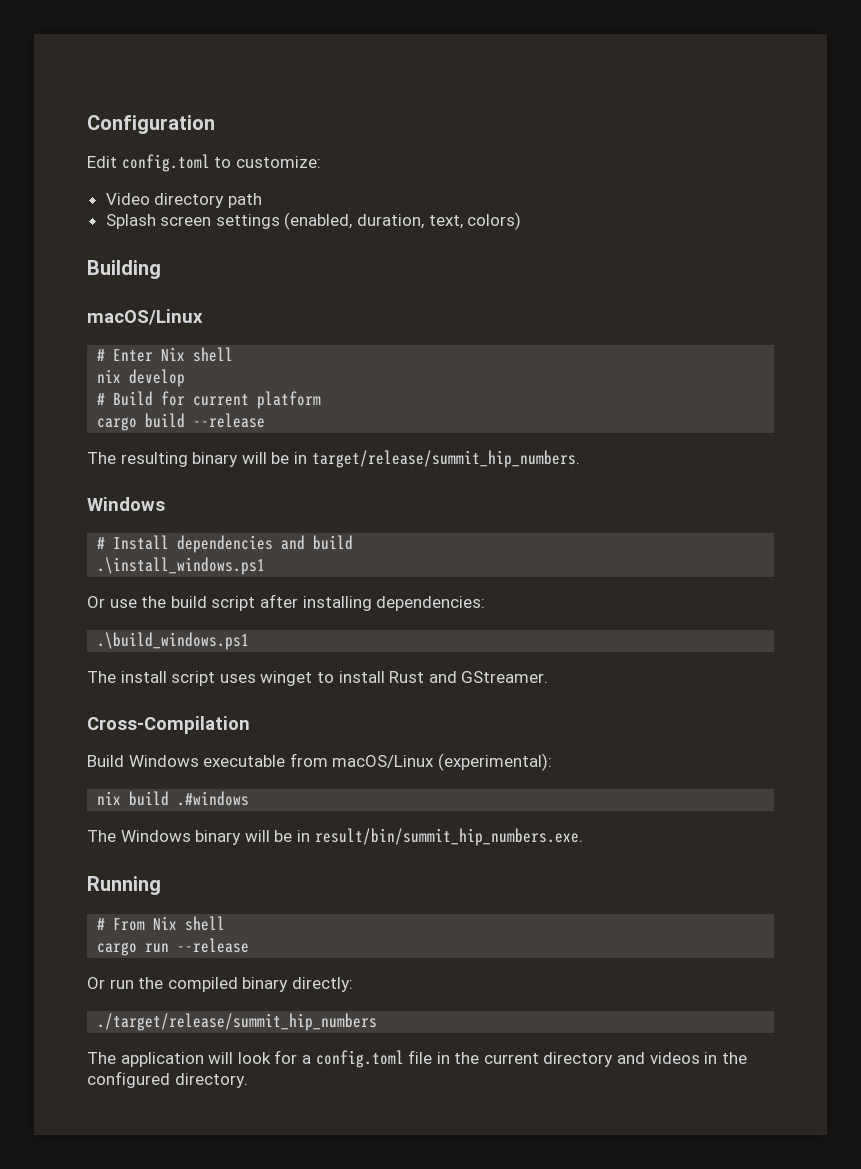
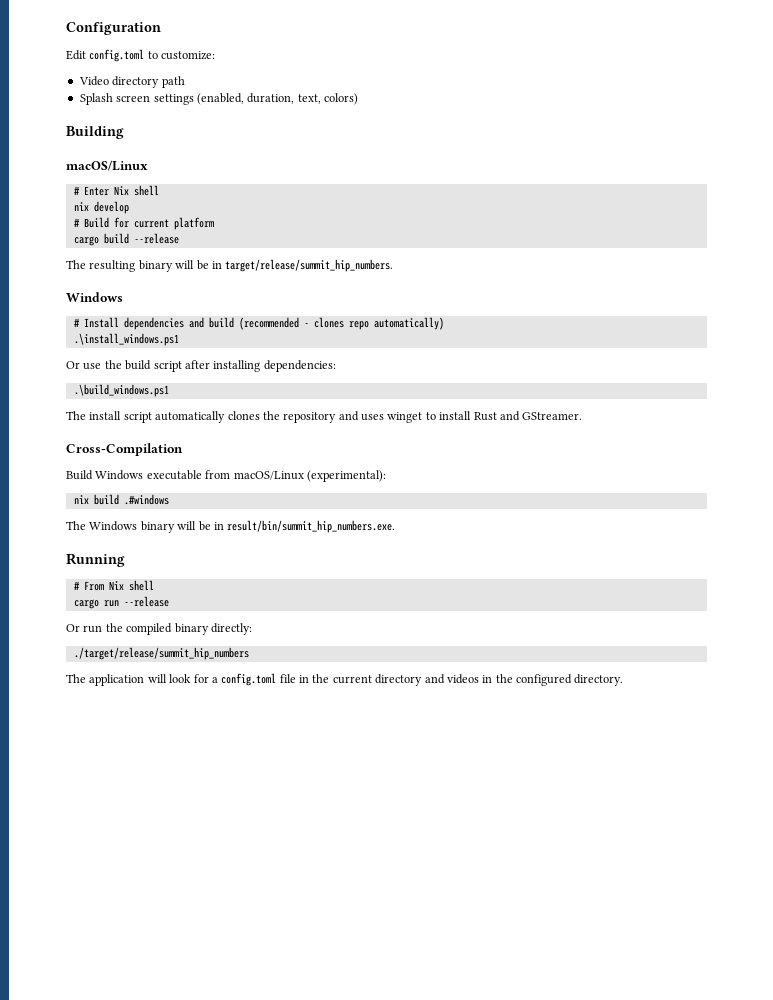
(354, 542) none -> [238,317,444,330] (recommended - clones repo automatically)
(216, 678) none -> [155,411,359,423] automatically clones the repository and

